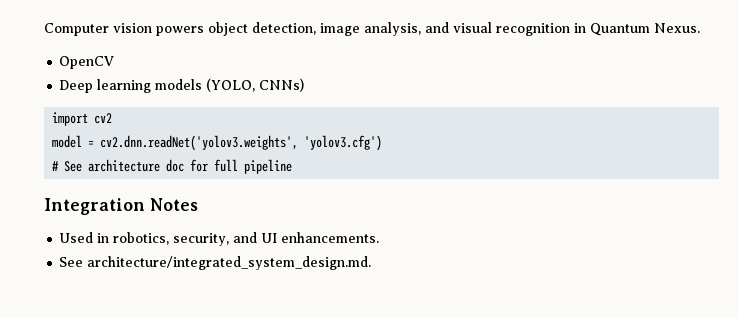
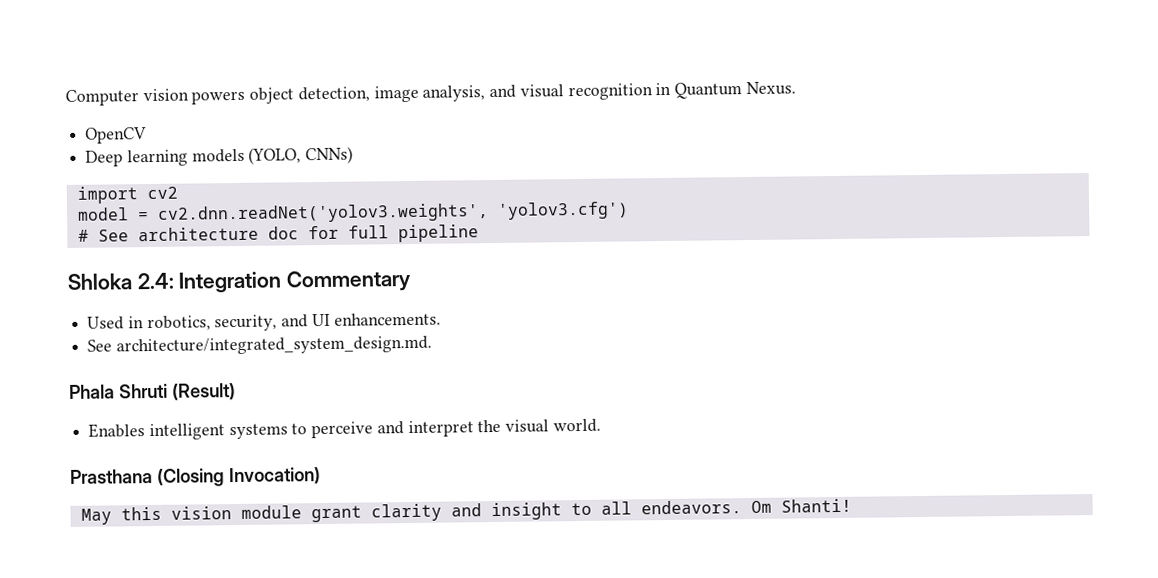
[44,198,198,215] Integration Notes -> [67,269,413,293] Shloka 2.4: Integration Commentary
(372, 263) none -> [69,383,236,401] [88,418,601,441] [70,467,321,487] [80,498,852,525] // Phala Shruti (Result) // Enables intelligent systems to perceive and interpret the visual world. // Prasthana (Closing Invocation) // May this vision module grant clarity and insight to all endeavors. Om Shanti!

